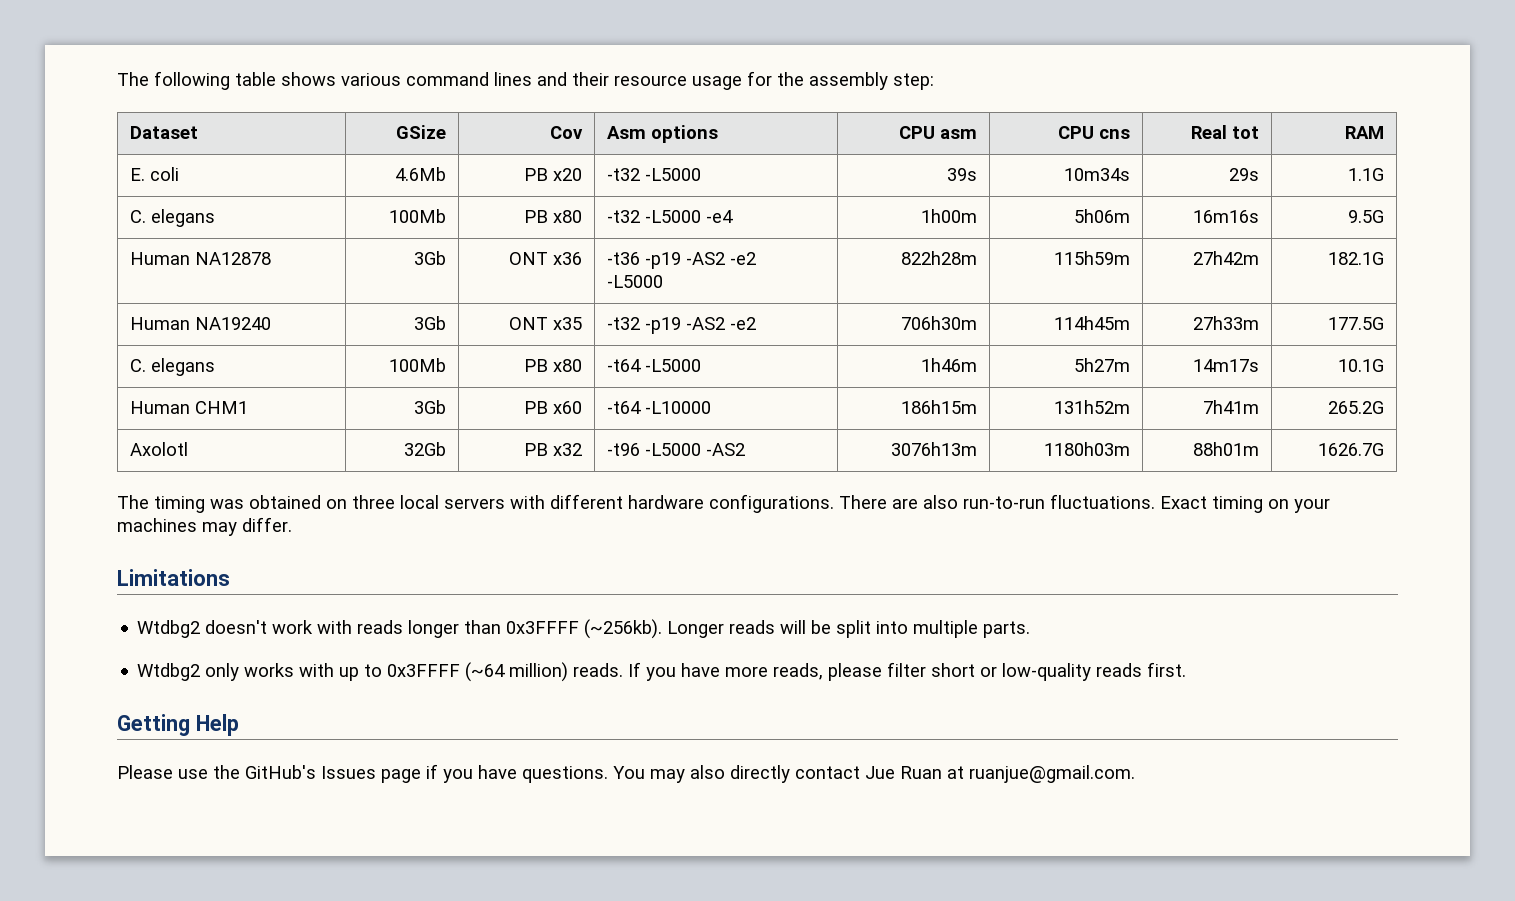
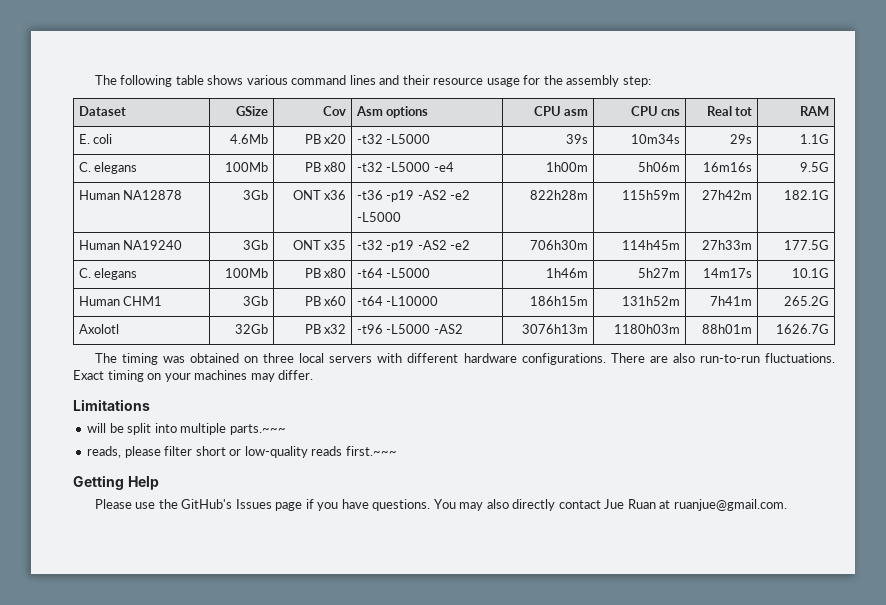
[137,619,776,639] Wtdbg2 doesn't work with reads longer than 0x3FFFF (~256kb). Longer reads -> (150, 405) none
[983,621,1031,638] [137,662,769,682] parts. // Wtdbg2 only works with up to 0x3FFFF (~64 million) reads. If you have more -> [229,424,286,435] parts.~~~ //
[1147,662,1187,677] first. -> [345,446,397,456] first.~~~

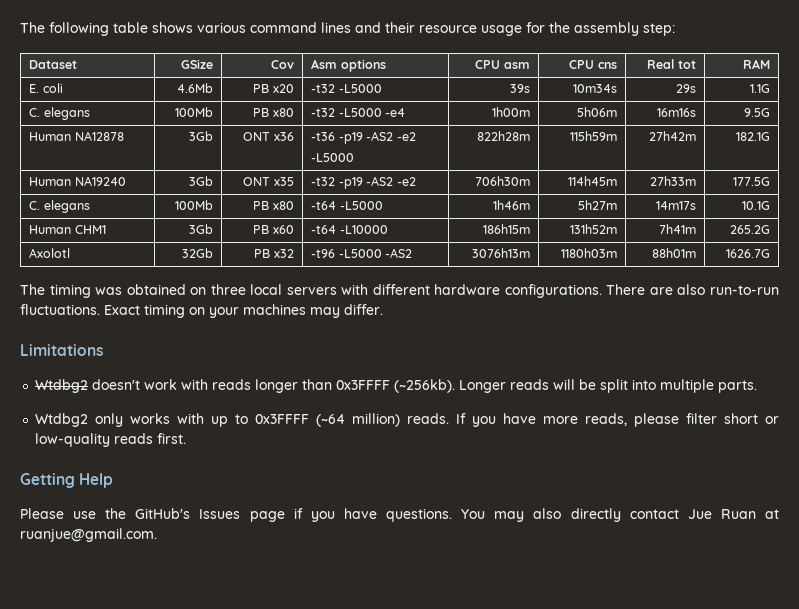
(150, 405) none -> [35,379,550,393] Wtdbg2 doesn't work with reads longer than 0x3FFFF (~256kb). Longer reads
[229,424,286,435] parts.~~~ // -> [718,380,758,393] [35,413,579,427] parts. // Wtdbg2 only works with up to 0x3FFFF (~64 million) reads. If you have more
[345,446,397,456] first.~~~ -> [157,433,187,444] first.

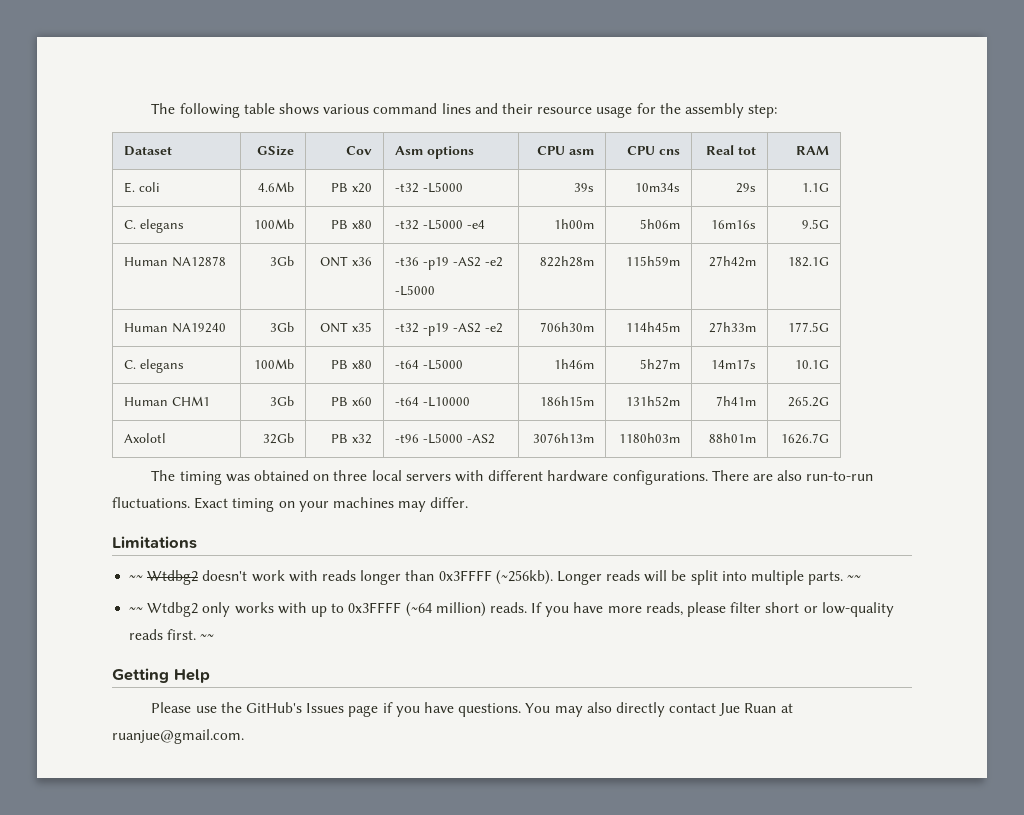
(103, 350) none -> [129,575,144,581] ~~
(758, 386) // -> [847,575,862,581] [129,607,144,613] ~~ // ~~
(187, 438) none -> [200,634,215,640] ~~

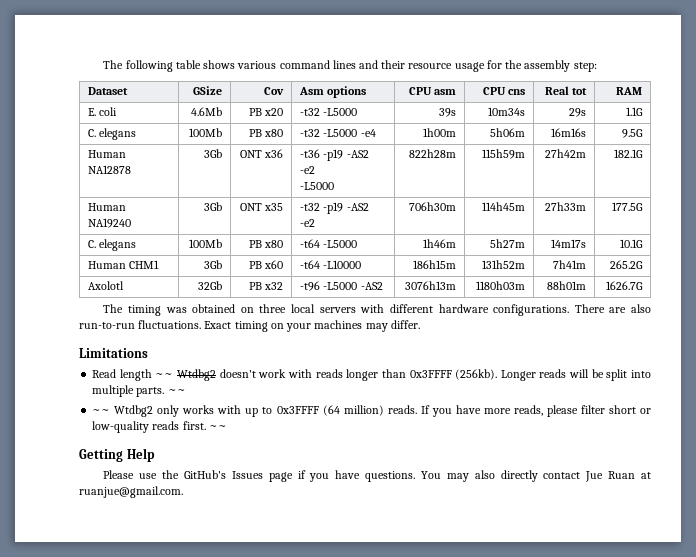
(197, 542) none -> [92,369,152,381] Read length
[495,570,553,585] (~256kb). -> [455,369,498,380] (256kb).
[405,602,432,617] (~64 -> [322,405,340,416] (64

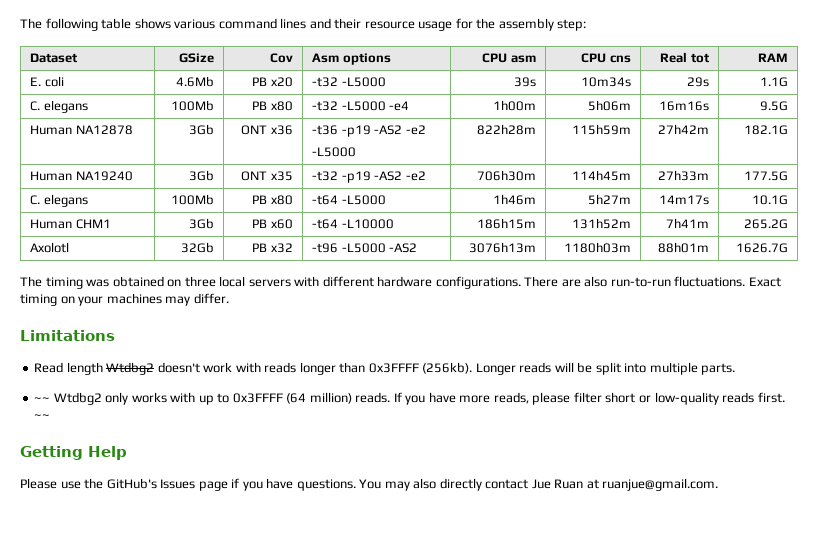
[155,373,174,378] ~~ -> (103, 368) none
[167,389,186,394] ~~ -> (736, 369) none

